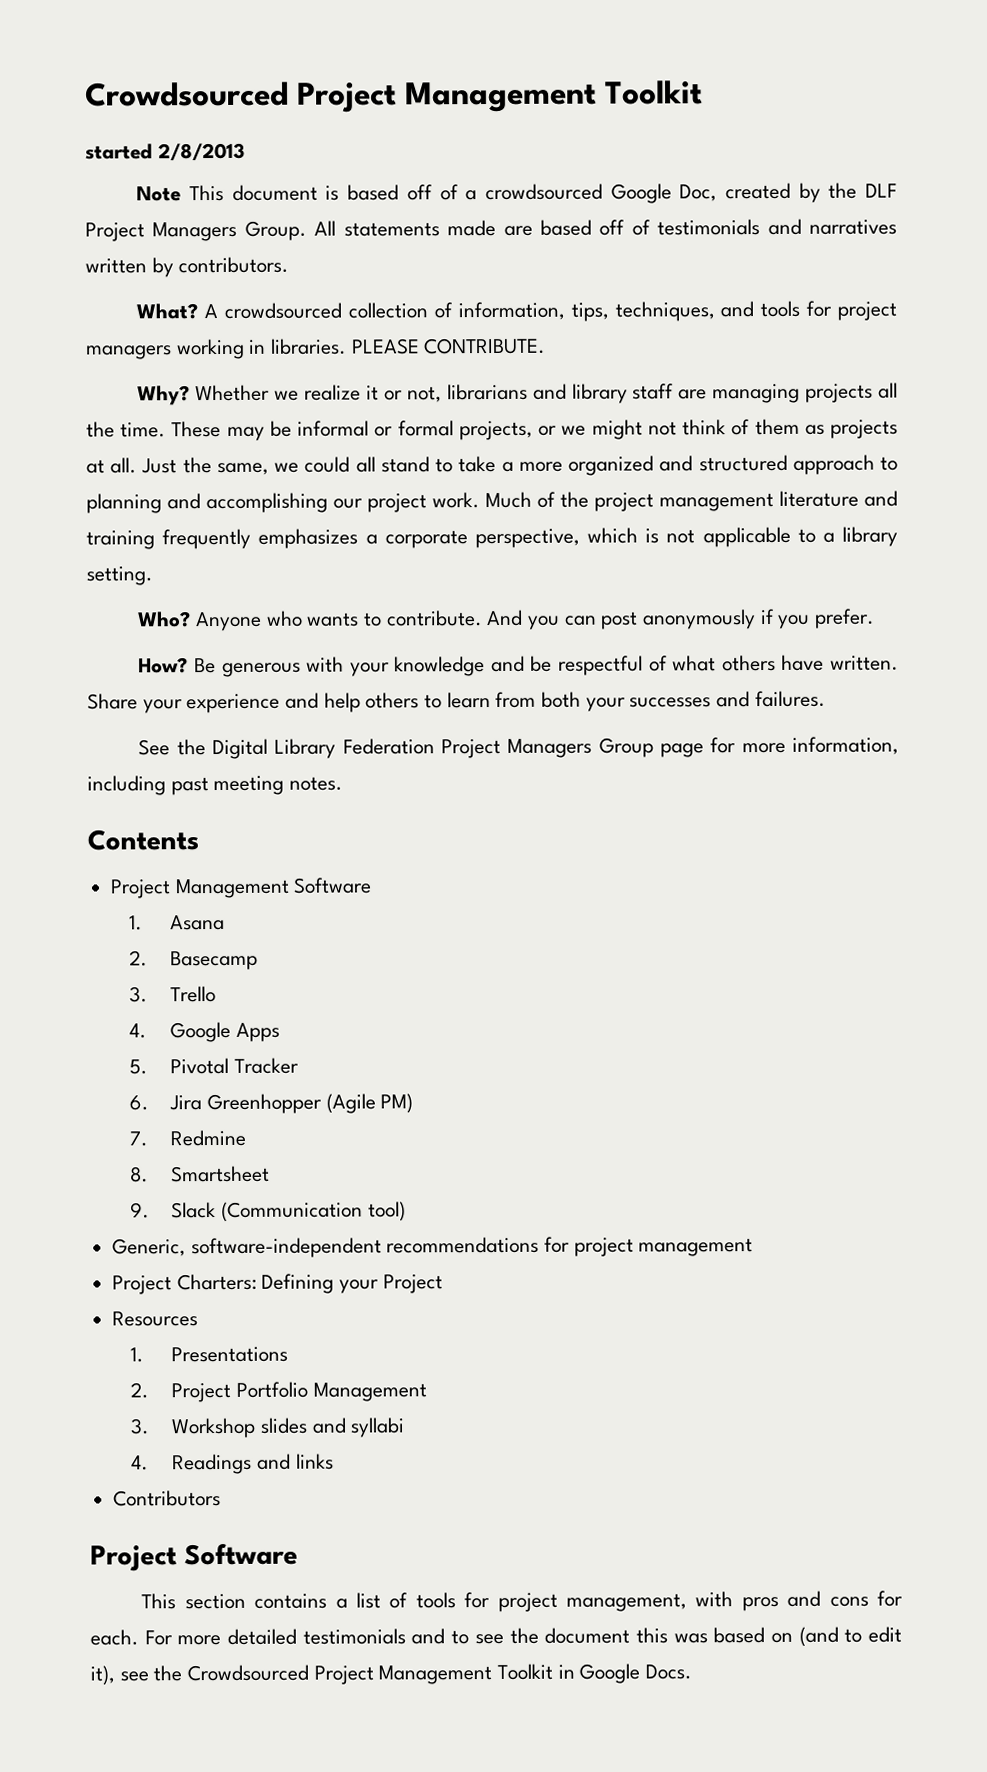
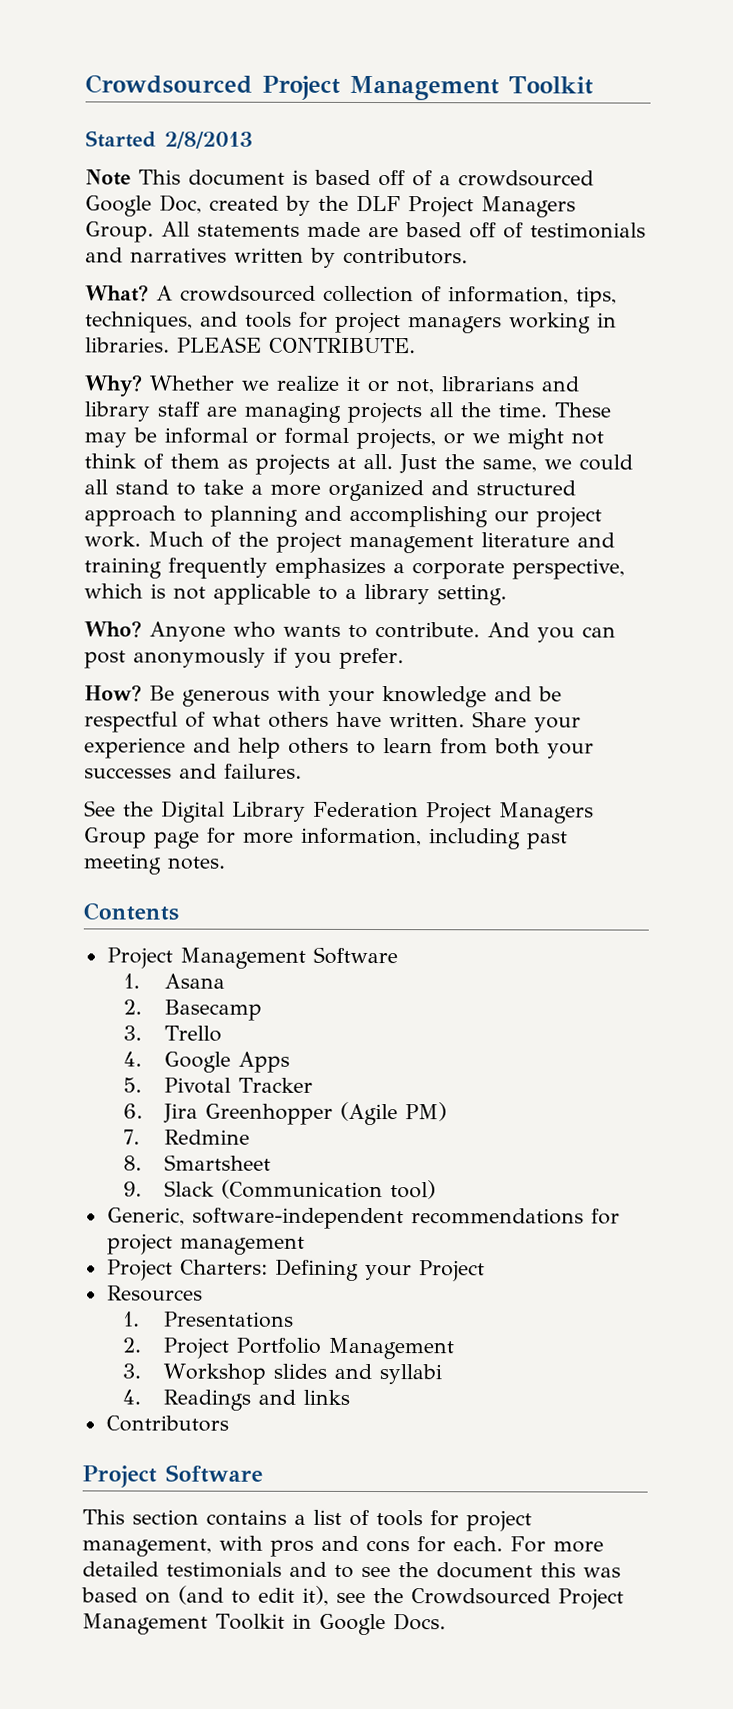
[85,143,153,160] started -> [85,130,156,148] Started

